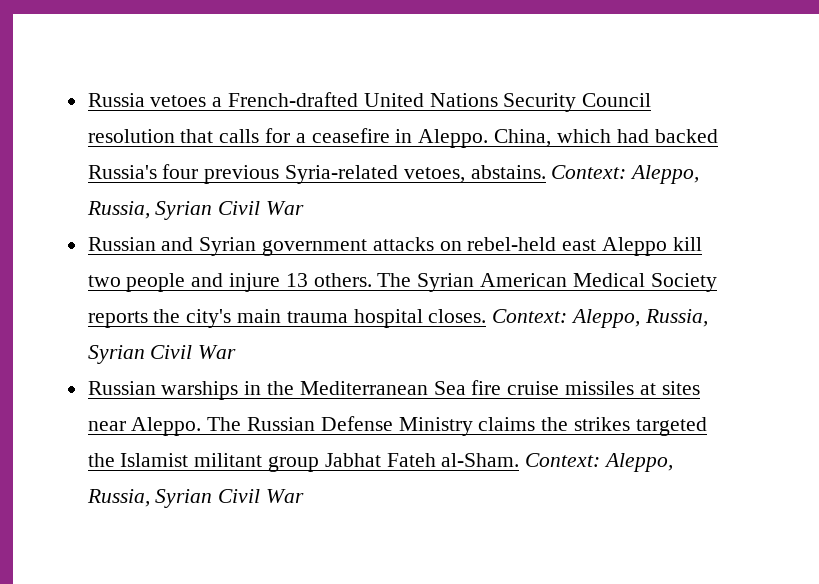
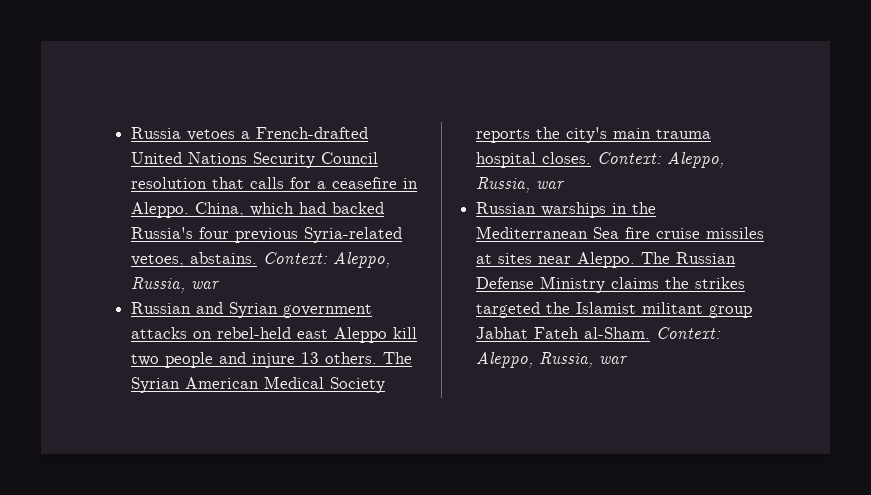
[155,201,305,220] Syrian Civil War -> [191,281,221,289] war
[87,345,237,364] Syrian Civil War -> [536,181,566,189] war
[155,489,305,508] Syrian Civil War -> [599,356,629,364] war

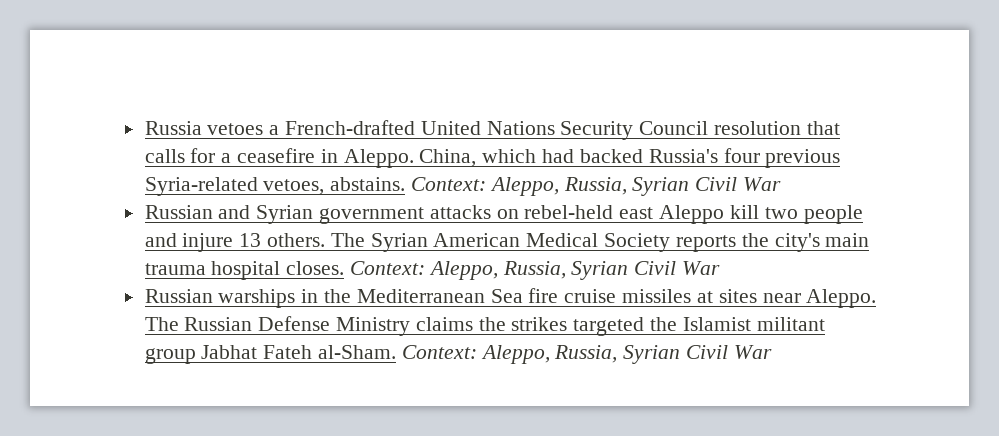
[191,281,221,289] war -> [632,177,782,196] Syrian Civil War
[536,181,566,189] war -> [571,261,721,280] Syrian Civil War
[599,356,629,364] war -> [623,345,772,364] Syrian Civil War

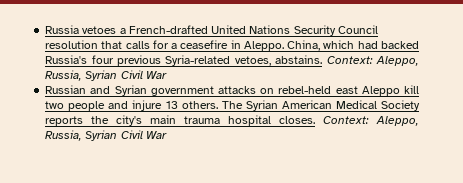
[144,288,877,308] [144,316,825,336] [144,345,772,364] // Russian warships in the Mediterranean Sea fire cruise missiles at sites near Aleppo. The Russian Defense Ministry claims the strikes targeted the Islamist militant group Jabhat Fateh al-Sham. Context: Aleppo, Russia, Syrian Civil War -> (167, 135) none

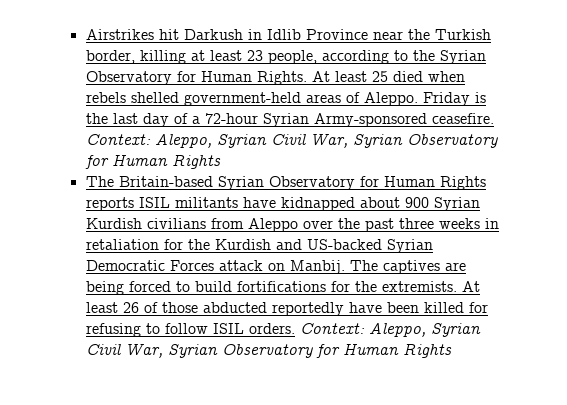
[45,25,378,36] [45,40,419,51] [45,55,419,66] [45,70,167,81] [45,85,419,96] [45,100,420,111] [45,115,419,126] [45,130,167,141] Russia vetoes a French-drafted United Nations Security Council resolution that calls for a ceasefire in Aleppo. China, which had backed Russia's four previous Syria-related vetoes, abstains. Context: Aleppo, Russia, Syrian Civil War // Russian and Syrian government attacks on rebel-held east Aleppo kill two people and injure 13 others. The Syrian American Medical Society reports the city's main trauma hospital closes. Context: Aleppo, Russia, Syrian Civil War -> [85,29,491,40] [85,50,486,64] [85,71,465,85] [85,92,486,106] [85,113,494,127] [85,133,498,148] [84,154,221,169] [85,176,486,190] [85,197,480,211] [85,218,499,232] [85,239,433,253] [85,260,466,274] [85,281,480,295] [85,302,488,316] [85,323,481,337] [85,343,452,358] Airstrikes hit Darkush in Idlib Province near the Turkish border, killing at least 23 people, according to the Syrian Observatory for Human Rights. At least 25 died when rebels shelled government-held areas of Aleppo. Friday is the last day of a 72-hour Syrian Army-sponsored ceasefire. Context: Aleppo, Syrian Civil War, Syrian Observatory for Human Rights // The Britain-based Syrian Observatory for Human Rights reports ISIL militants have kidnapped about 900 Syrian Kurdish civilians from Aleppo over the past three weeks in retaliation for the Kurdish and US-backed Syrian Democratic Forces attack on Manbij. The captives are being forced to build fortifications for the extremists. At least 26 of those abducted reportedly have been killed for refusing to follow ISIL orders. Context: Aleppo, Syrian Civil War, Syrian Observatory for Human Rights

